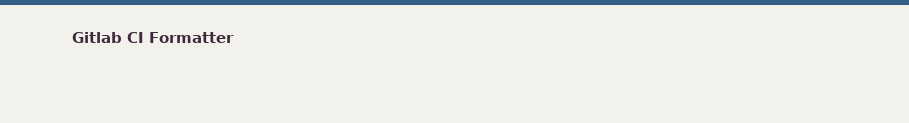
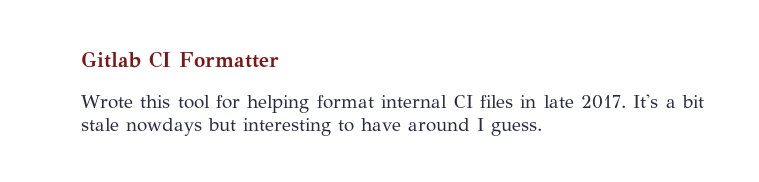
(234, 37) none -> [81,94,705,113] [81,118,542,136] // Wrote this tool for helping format internal CI files in late 2017. It's a bit stale nowdays but interesting to have around I guess.

